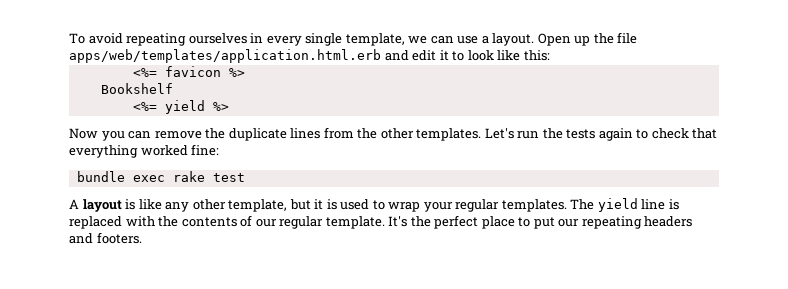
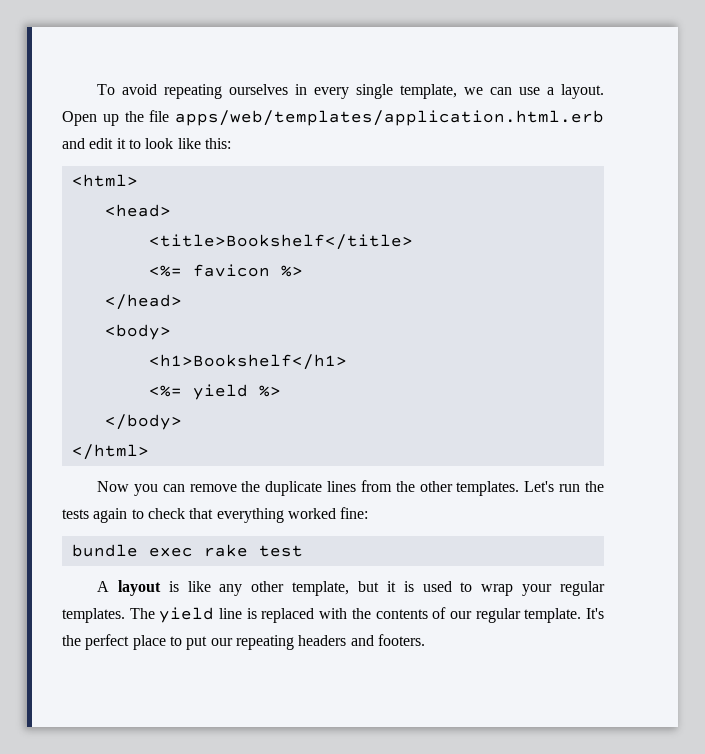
(550, 55) none -> [71,174,138,187] [104,204,171,217] [148,234,413,250] // <html> // <head> // <title>Bookshelf</title>
[100,83,173,94] Bookshelf -> [104,294,182,310] [104,324,171,340] [148,354,347,370] </head> // <body> // <h1>Bookshelf</h1>
(229, 106) none -> [104,414,182,430] [71,444,149,460] // </body> // </html>

